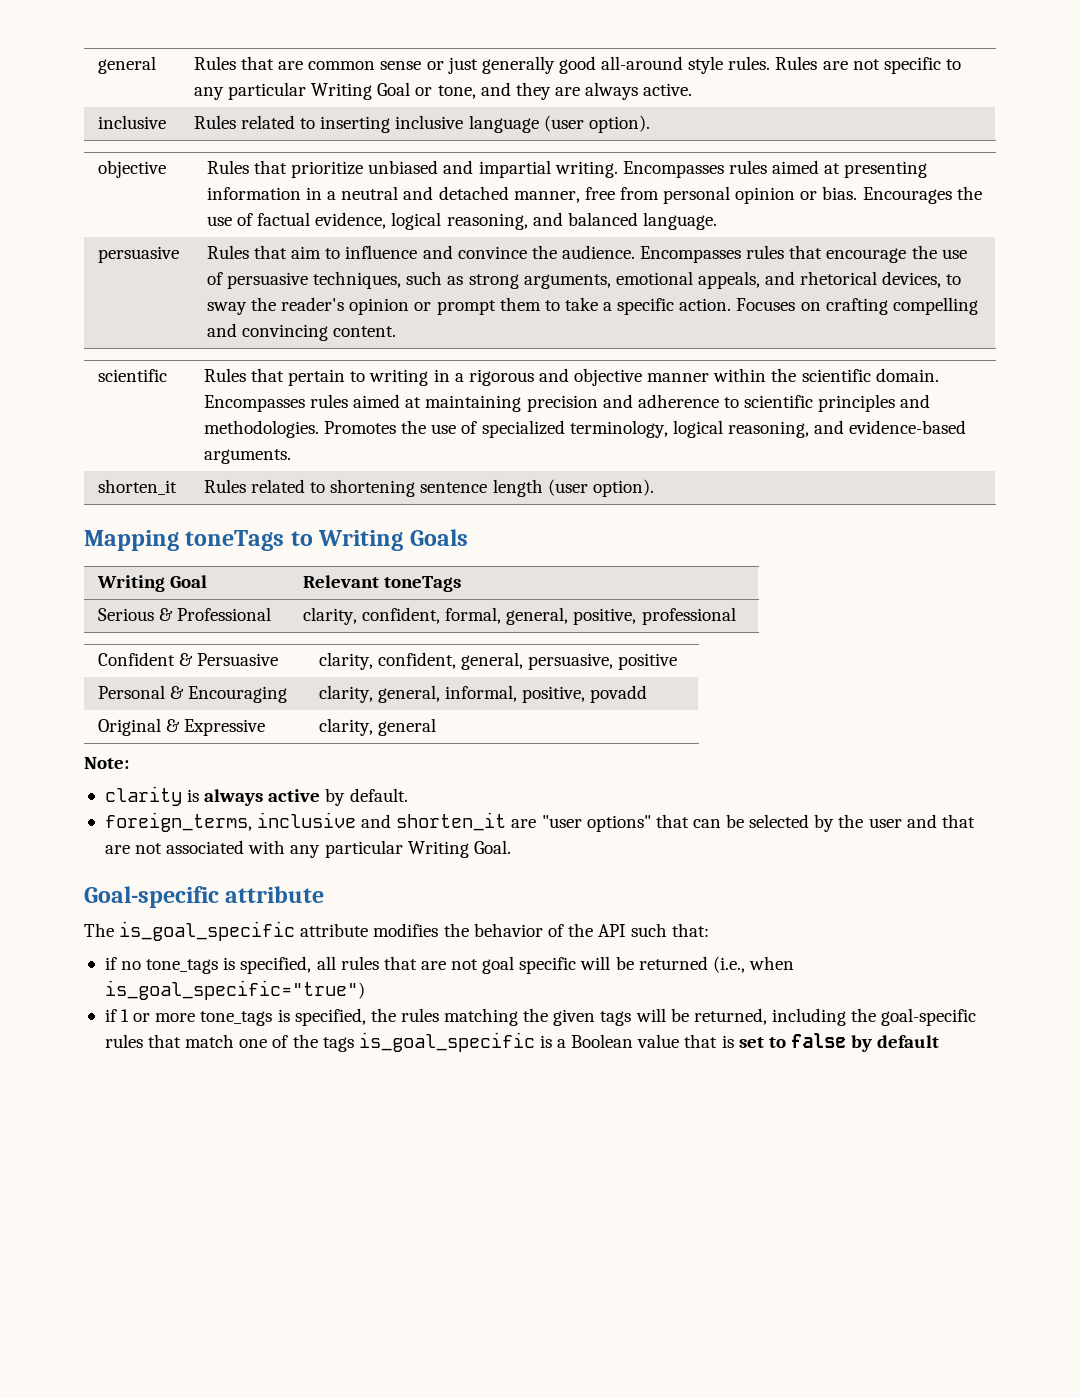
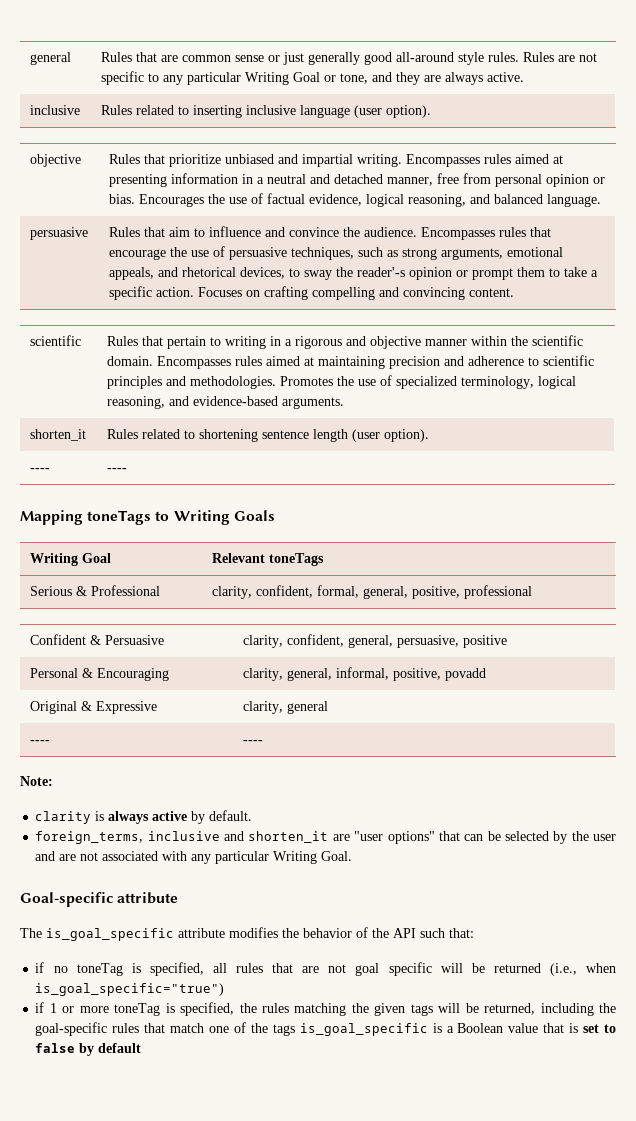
[281,297,345,311] reader's -> [357,267,406,277] reader'-s
(654, 488) none -> [30,468,51,472] [107,468,128,472] // ---- | ----
(437, 727) none -> [30,740,51,744] [243,740,264,744] // ---- | ----
[941,814,975,828] that -> (56, 856) none
[146,959,219,974] tone_tags -> [76,963,123,976] toneTag
[200,1011,273,1026] tone_tags -> [114,1003,161,1016] toneTag

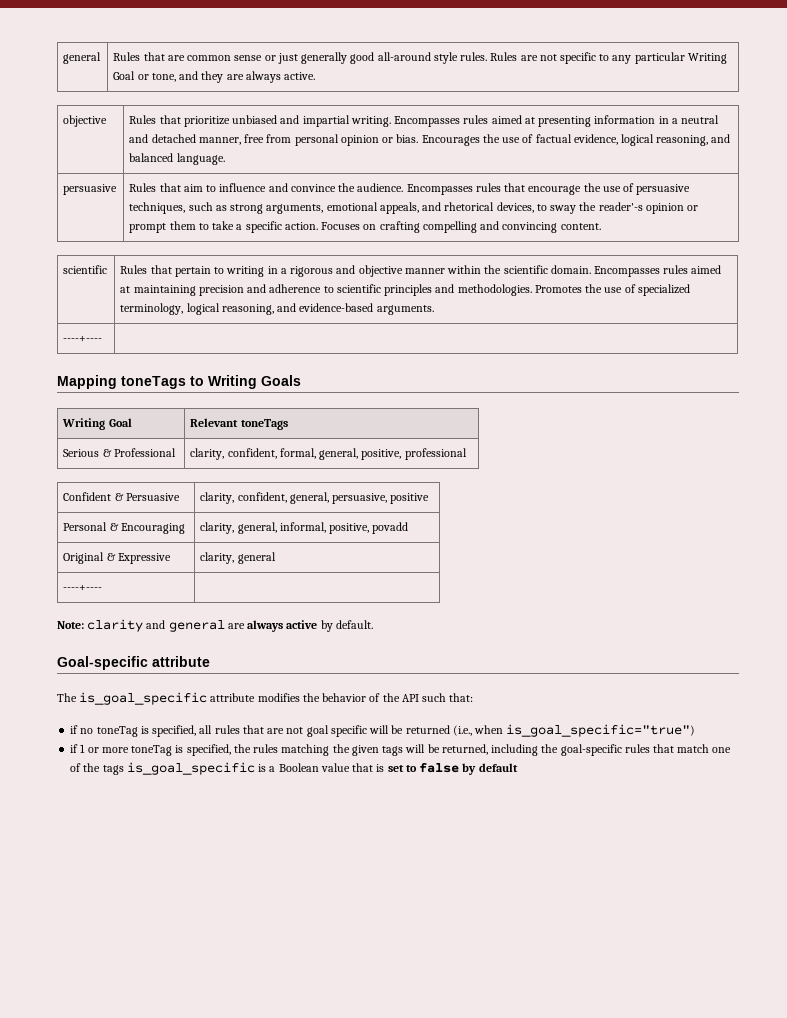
[30,105,81,115] [101,105,432,118] // inclusive | Rules related to inserting inclusive language (user option). -> (316, 76) none
[30,429,87,441] [107,429,430,442] [30,468,51,472] [107,468,128,472] shorten_it | Rules related to shortening sentence length (user option). // ---- | ---- -> [63,336,103,342] ----+---- |
[30,740,51,744] [243,740,264,744] ---- | ---- -> [63,585,103,591] ----+---- |
[35,811,105,824] // clarity is -> [87,619,245,632] clarity and general are
[35,831,617,844] [35,851,353,864] // foreign_terms, inclusive and shorten_it are "user options" that can be selected by the user and are not associated with any particular Writing Goal. -> (373, 624) none

